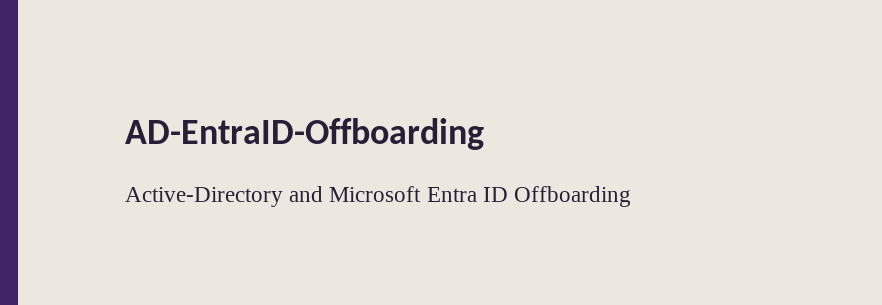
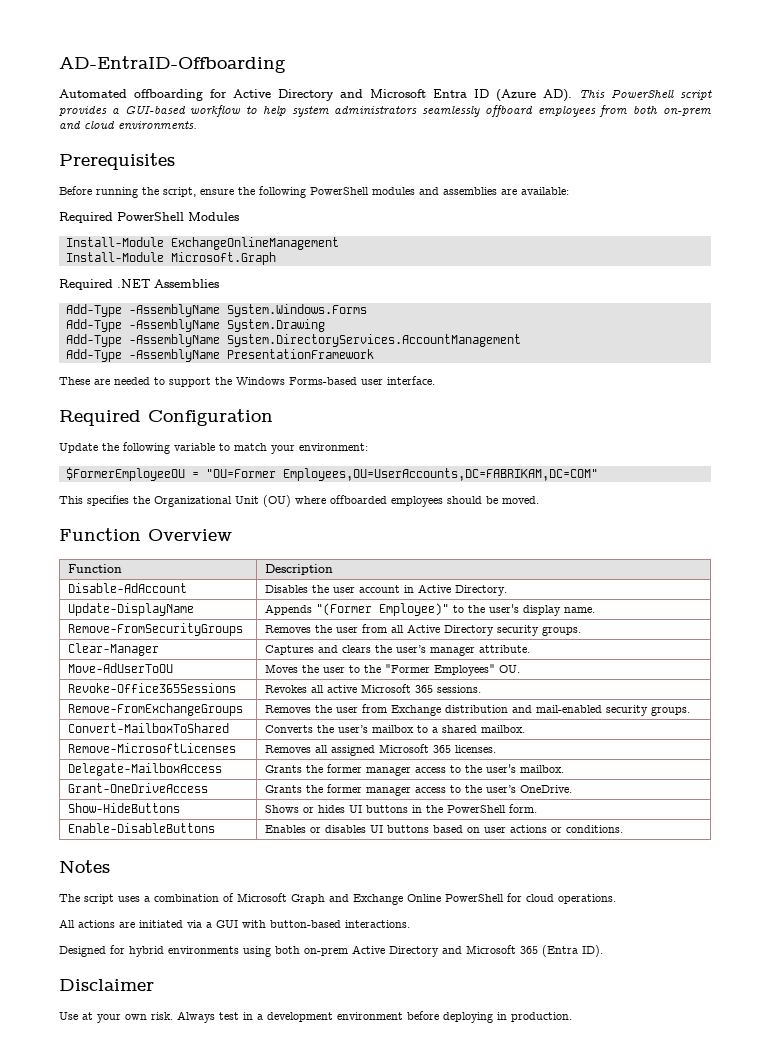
[125,186,632,207] Active-Directory and Microsoft Entra ID Offboarding -> [59,89,712,102] [59,105,712,117] [59,121,197,130] [59,153,175,170] [59,186,569,198] [59,212,239,223] [65,237,339,250] [65,252,276,265] [59,279,219,290] [65,304,367,317] [65,319,325,332] [65,334,521,347] [65,349,374,362] [59,376,435,387] [59,409,273,426] [59,442,368,454] [65,467,598,481] [59,495,539,507] [59,528,232,541] [67,564,122,573] [264,564,333,575] [67,583,187,593] [264,584,507,596] [67,603,194,616] [264,603,595,616] [67,623,243,636] [264,624,581,636] [67,643,159,656] [264,645,530,656] [67,663,173,673] [264,664,520,676] [67,683,236,693] [264,684,481,693] [67,703,243,716] [264,704,690,716] [67,723,229,733] [264,725,525,733] [67,743,236,753] [264,744,496,756] [67,763,222,776] [264,764,564,776] [67,783,208,793] [264,784,572,796] [67,803,180,813] [264,804,537,813] [67,823,215,833] [264,825,623,833] [59,860,110,873] [59,893,616,905] [59,919,410,928] [59,945,603,957] [59,979,154,991] [59,1011,572,1023] Automated offboarding for Active Directory and Microsoft Entra ID (Azure AD). This PowerShell script provides a GUI-based workflow to help system administrators seamlessly offboard employees from both on-prem and cloud environments. // Prerequisites // Before running the script, ensure the following PowerShell modules and assemblies are available: // Required PowerShell Modules // Install-Module ExchangeOnlineManagement // Install-Module Microsoft.Graph // Required .NET Assemblies // Add-Type -AssemblyName System.Windows.Forms // Add-Type -AssemblyName System.Drawing // Add-Type -AssemblyName System.DirectoryServices.AccountManagement // Add-Type -AssemblyName PresentationFramework // These are needed to support the Windows Forms-based user interface. // Required Configuration // Update the following variable to match your environment: // $FormerEmployeeOU = "OU=Former Employees,OU=UserAccounts,DC=FABRIKAM,DC=COM" // This specifies the Organizational Unit (OU) where offboarded employees should be moved. // Function Overview // Function | Description // Disable-AdAccount | Disables the user account in Active Directory. // Update-DisplayName | Appends "(Former Employee)" to the user's display name. // Remove-FromSecurityGroups | Removes the user from all Active Directory security groups. // Clear-Manager | Captures and clears the user’s manager attribute. // Move-AdUserToOU | Moves the user to the "Former Employees" OU. // Revoke-Office365Sessions | Revokes all active Microsoft 365 sessions. // Remove-FromExchangeGroups | Removes the user from Exchange distribution and mail-enabled security groups. // Convert-MailboxToShared | Converts the user’s mailbox to a shared mailbox. // Remove-MicrosoftLicenses | Removes all assigned Microsoft 365 licenses. // Delegate-MailboxAccess | Grants the former manager access to the user's mailbox. // Grant-OneDriveAccess | Grants the former manager access to the user’s OneDrive. // Show-HideButtons | Shows or hides UI buttons in the PowerShell form. // Enable-DisableButtons | Enables or disables UI buttons based on user actions or conditions. // Notes // The script uses a combination of Microsoft Graph and Exchange Online PowerShell for cloud operations. // All actions are initiated via a GUI with button-based interactions. // Designed for hybrid environments using both on-prem Active Directory and Microsoft 365 (Entra ID). // Disclaimer // Use at your own risk. Always test in a development environment before deploying in production.

